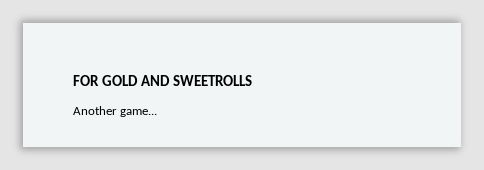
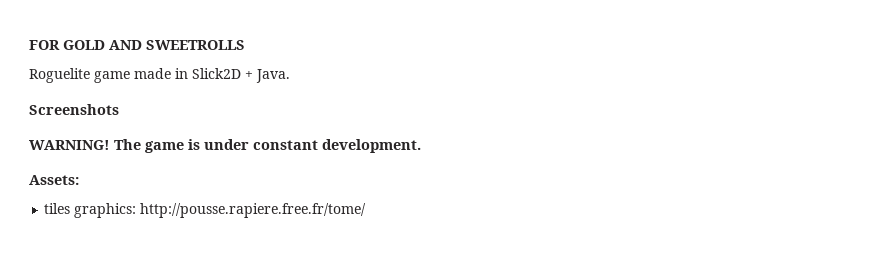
[73,106,158,117] Another game... -> [29,68,290,83] [29,104,119,115] [29,139,421,153] [29,175,79,185] [44,203,367,218] Roguelite game made in Slick2D + Java. // Screenshots // WARNING! The game is under constant development. // Assets: // tiles graphics: http://pousse.rapiere.free.fr/tome/

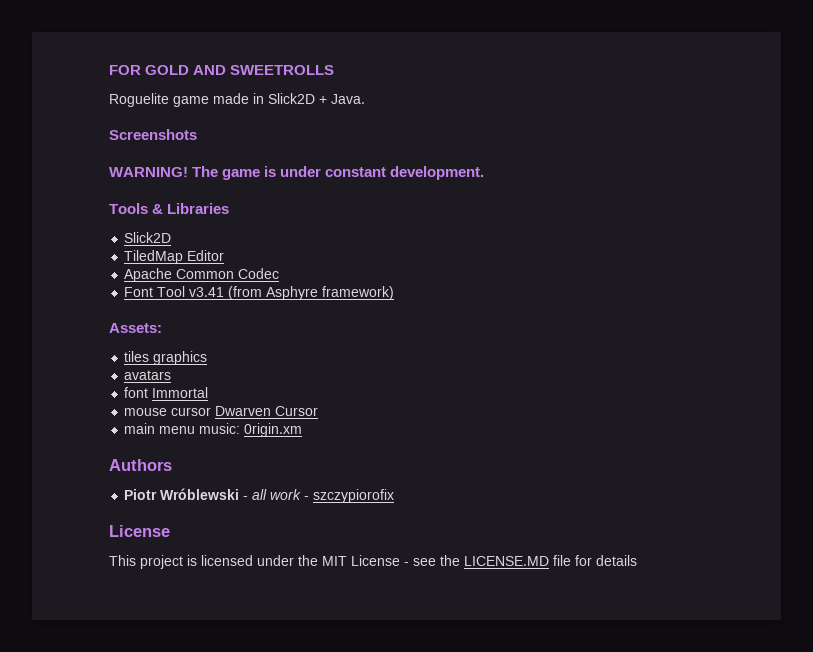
[29,175,79,185] [44,203,367,218] Assets: // tiles graphics: http://pousse.rapiere.free.fr/tome/ -> [109,203,230,214] [124,232,172,243] [124,250,225,264] [124,268,280,282] [124,286,395,300] [109,323,162,333] [124,351,208,365] [124,370,172,380] [124,387,209,398] [124,406,319,416] [124,423,303,437] [109,459,172,471] [124,488,395,503] [109,525,170,537] [109,555,637,569] Tools & Libraries // Slick2D // TiledMap Editor // Apache Common Codec // Font Tool v3.41 (from Asphyre framework) // Assets: // tiles graphics // avatars // font Immortal // mouse cursor Dwarven Cursor // main menu music: 0rigin.xm // Authors // Piotr Wróblewski - all work - szczypiorofix // License // This project is licensed under the MIT License - see the LICENSE.MD file for details

